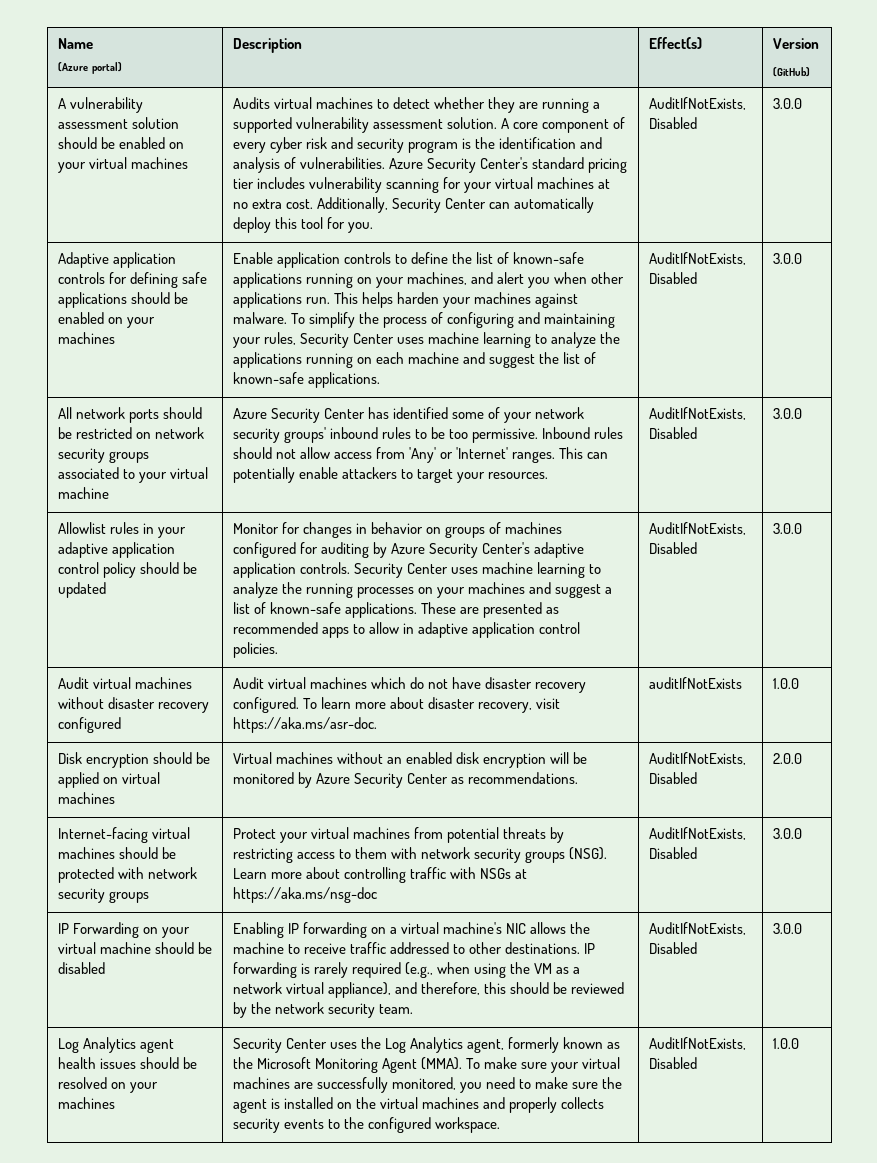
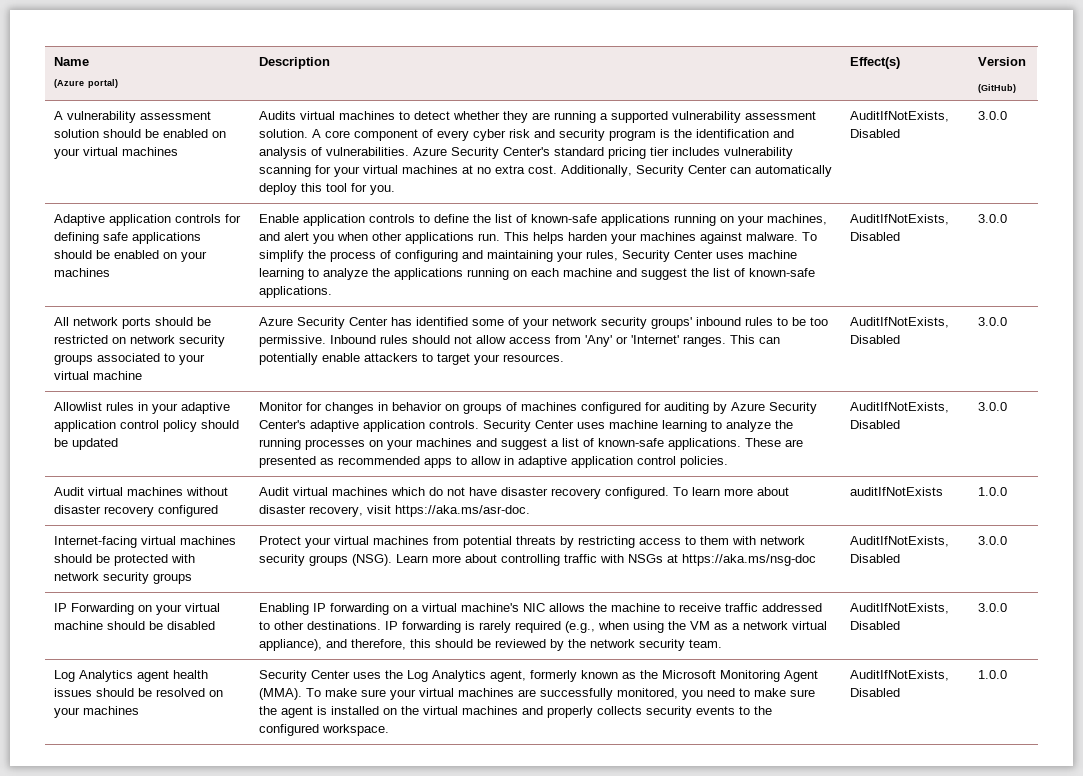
[57,752,210,768] [57,772,160,788] [57,792,115,804] [232,752,588,768] [232,772,579,788] [648,752,746,765] [648,772,697,784] [772,753,802,764] // Disk encryption should be applied on virtual machines | Virtual machines without an enabled disk encryption will be monitored by Azure Security Center as recommendations. | AuditIfNotExists, Disabled | 2.0.0 -> (1008, 491) none

